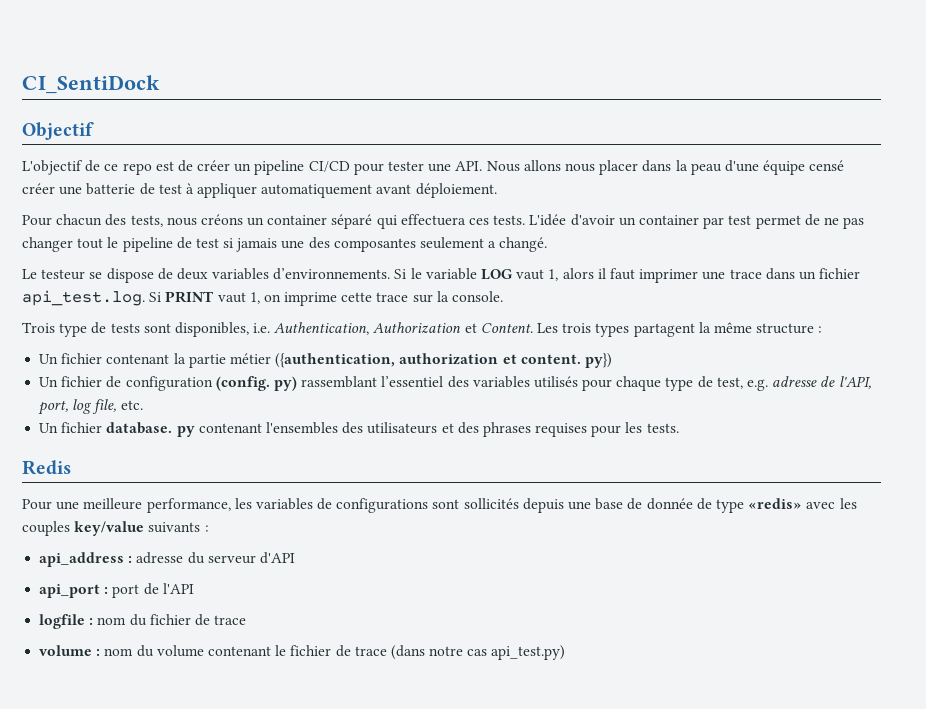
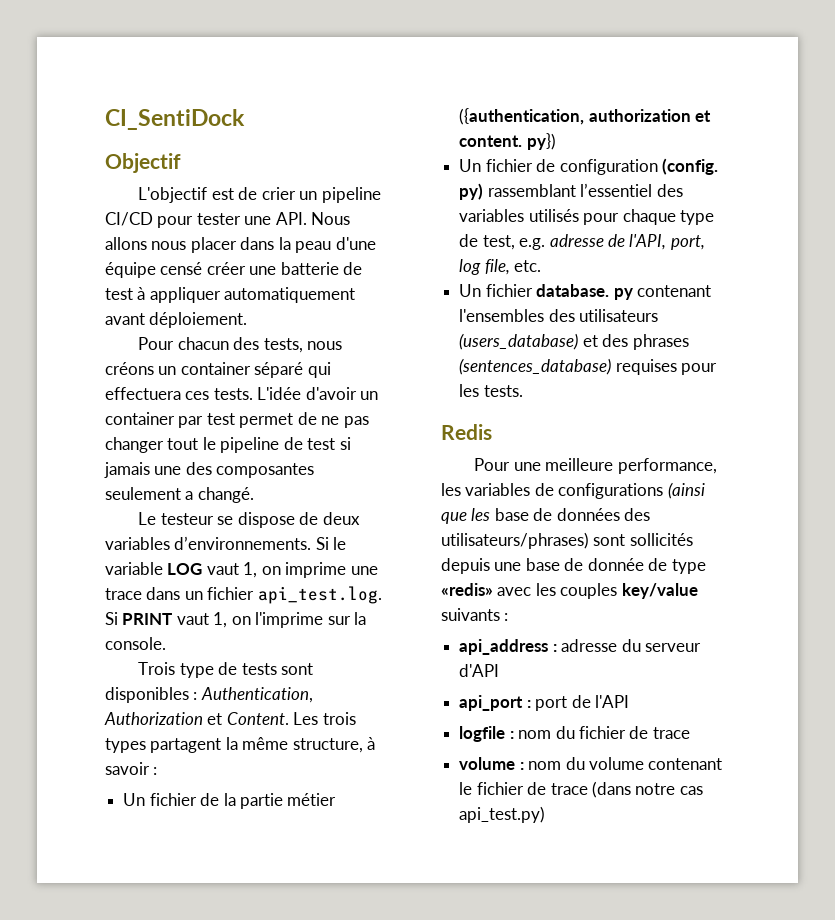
[85,160,152,175] de ce repo -> (208, 195) none
[197,160,231,171] créer -> [261,187,296,200] crier
[562,268,699,283] alors il faut imprimer -> [261,562,347,578] on imprime
[284,292,409,306] imprime cette trace -> [255,612,324,628] l'imprime
[174,322,271,337] disponibles, i.e. -> [105,687,198,703] disponibles :
[756,323,815,334] structure -> [292,737,376,753] [105,762,150,775] structure, à savoir
[106,354,170,364] contenant -> [200,793,220,806] de
(438, 428) none -> [459,333,579,350] (users_database)
(531, 429) none -> [459,358,612,375] (sentences_database)
(429, 505) none -> [667,482,705,499] [441,508,651,524] [441,532,589,549] (ainsi que les base de données des utilisateurs/phrases)

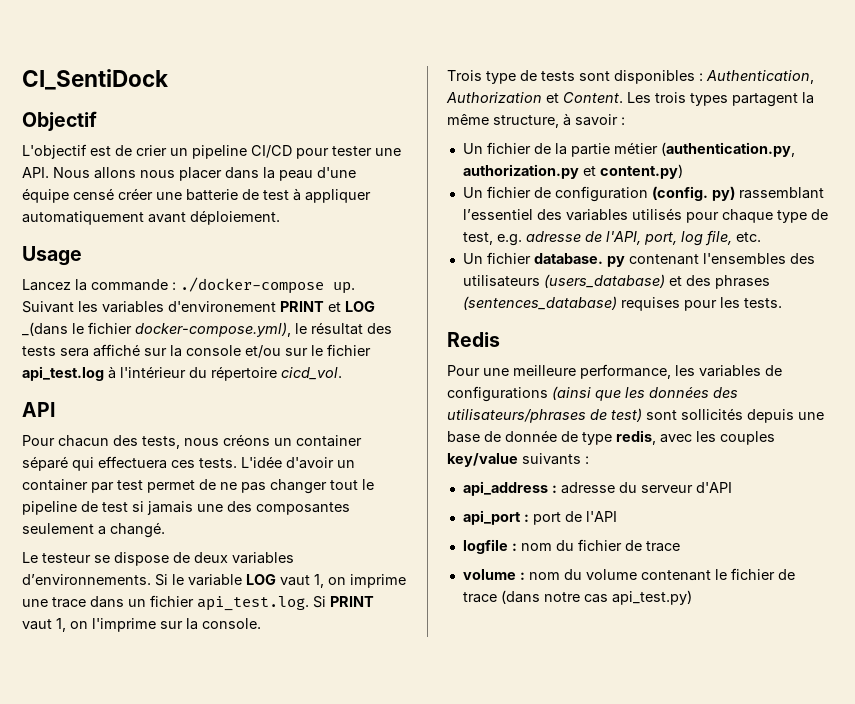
(248, 320) none -> [22,246,82,266] [22,277,355,294] [22,301,375,313] [22,322,392,337] [22,344,371,358] [22,366,342,381] [22,402,55,417] // Usage // Lancez la commande : ./docker-compose up. Suivant les variables d'environement PRINT et LOG _(dans le fichier docker-compose.yml), le résultat des tests sera affiché sur la console et/ou sur le fichier api_test.log à l'intérieur du répertoire cicd_vol. // API
[459,108,712,125] [459,133,556,150] ({authentication, authorization et content. py}) -> [660,142,795,157] [462,164,683,179] (authentication.py, authorization.py et content.py)
[494,508,651,521] [441,532,589,549] base de données des utilisateurs/phrases) -> [649,387,738,398] [447,408,642,423] données des utilisateurs/phrases de test)
[441,583,493,596] «redis» -> [616,430,656,445] redis,

